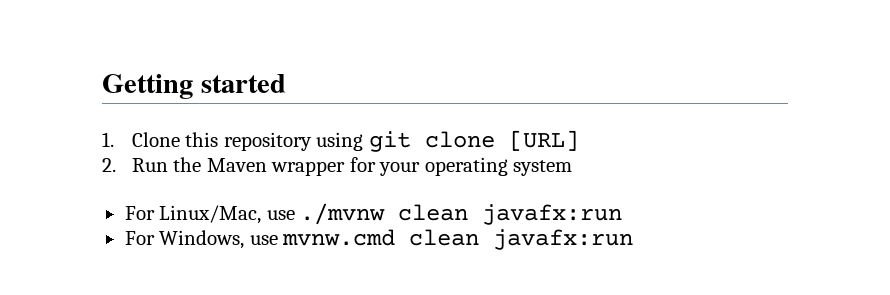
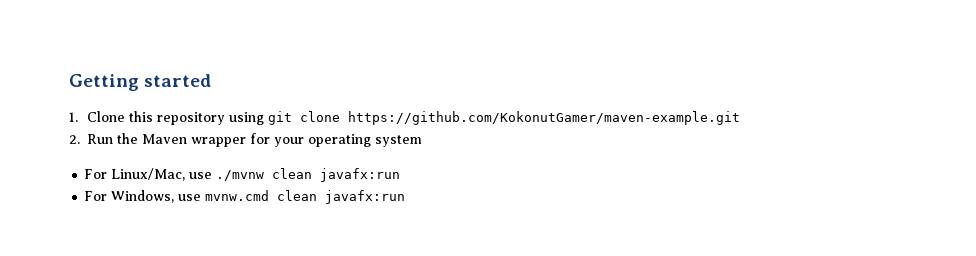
[508,130,579,151] [URL] -> [347,111,740,125] https://github.com/KokonutGamer/maven-example.git

